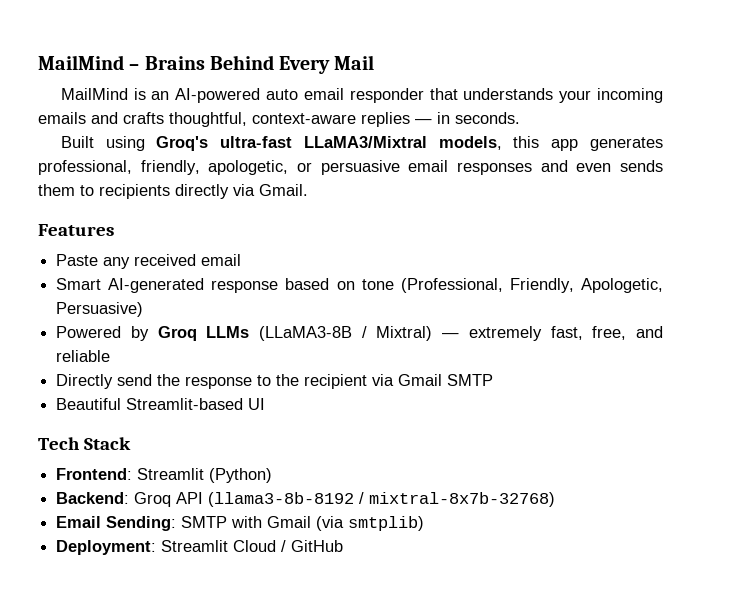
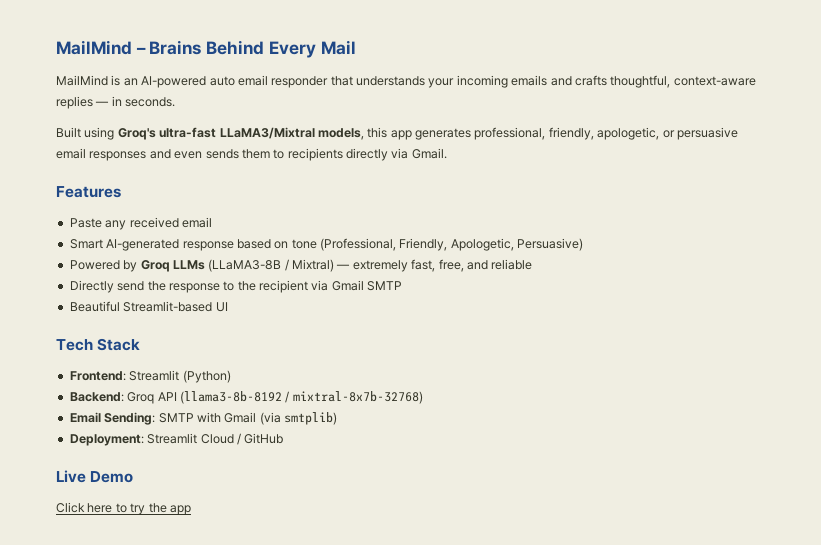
(344, 546) none -> [56,470,134,483] [56,502,191,515] // Live Demo // Click here to try the app

